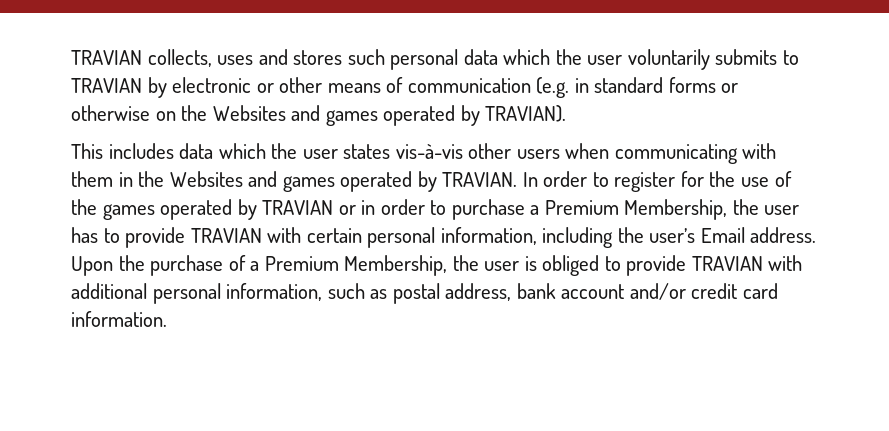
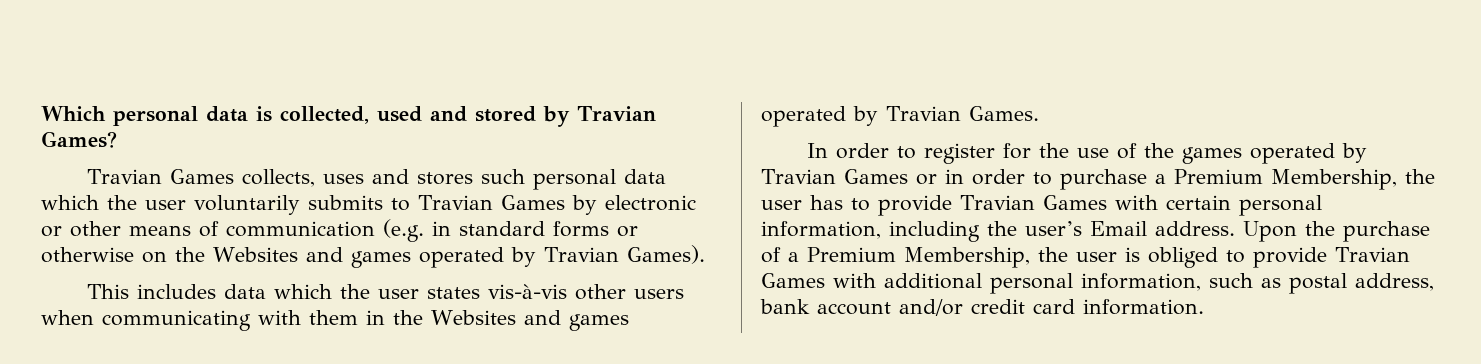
[71,50,142,65] TRAVIAN -> [41,106,656,127] [41,131,117,148] [86,169,234,184] Which personal data is collected, used and stored by Travian Games? // Travian Games
[71,78,142,93] TRAVIAN -> [418,195,565,210] Travian Games
[485,105,567,122] TRAVIAN). -> [543,245,705,264] Travian Games).
[442,172,518,187] TRAVIAN. -> [886,106,1039,121] Travian Games. //
[262,200,334,215] TRAVIAN -> [761,169,908,184] Travian Games
[190,228,262,243] TRAVIAN -> [960,195,1107,210] Travian Games
[691,256,763,271] TRAVIAN -> [1335,247,1410,262] [761,273,825,288] Travian Games

